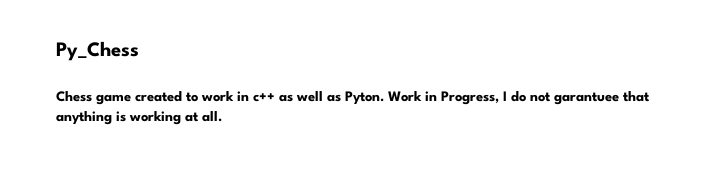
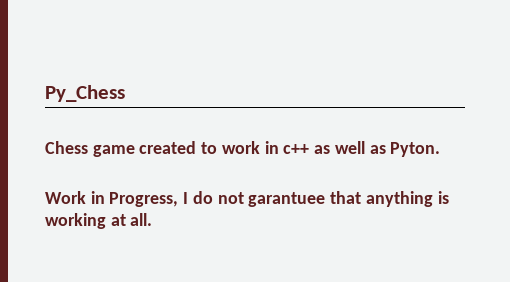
(384, 98) none -> (441, 149) //

